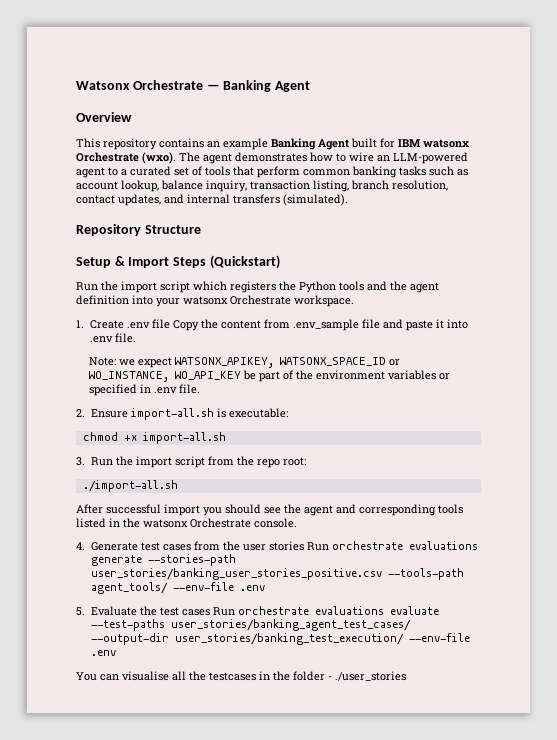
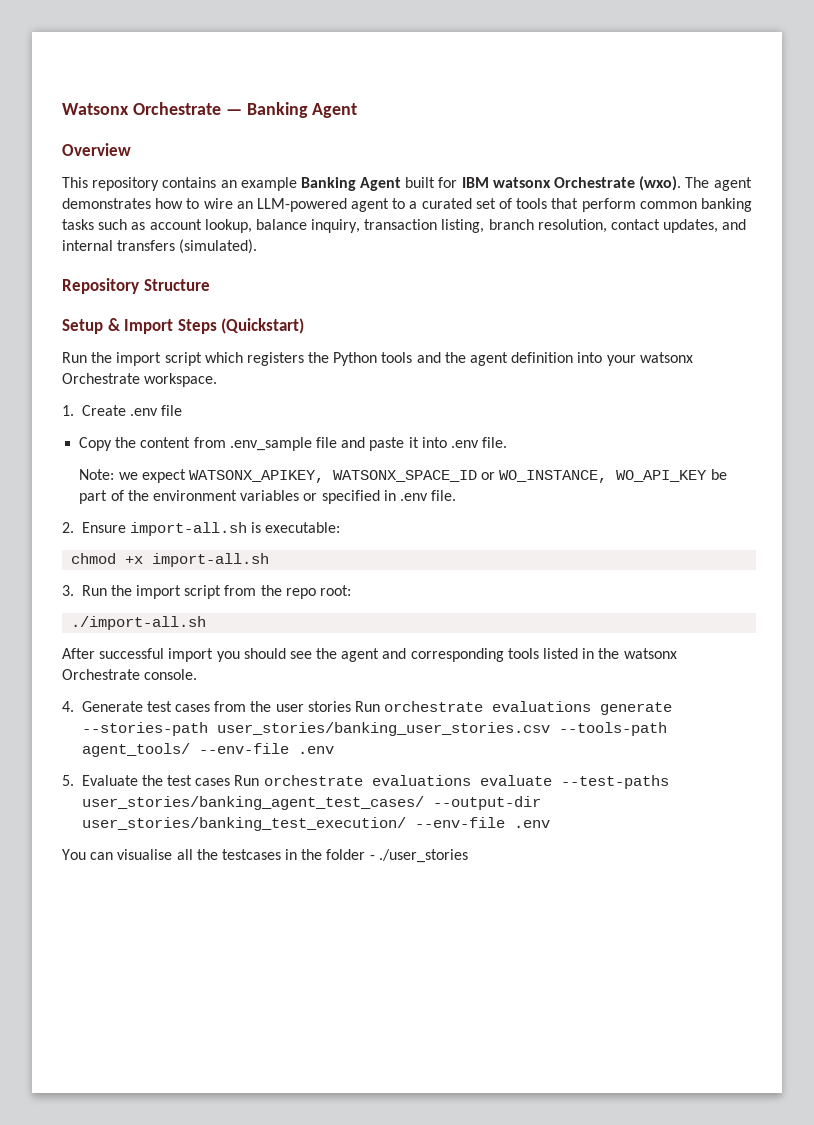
(170, 324) none -> (183, 410) //
[90,568,382,580] user_stories/banking_user_stories_positive.csv -> [216,722,550,736] user_stories/banking_user_stories.csv

